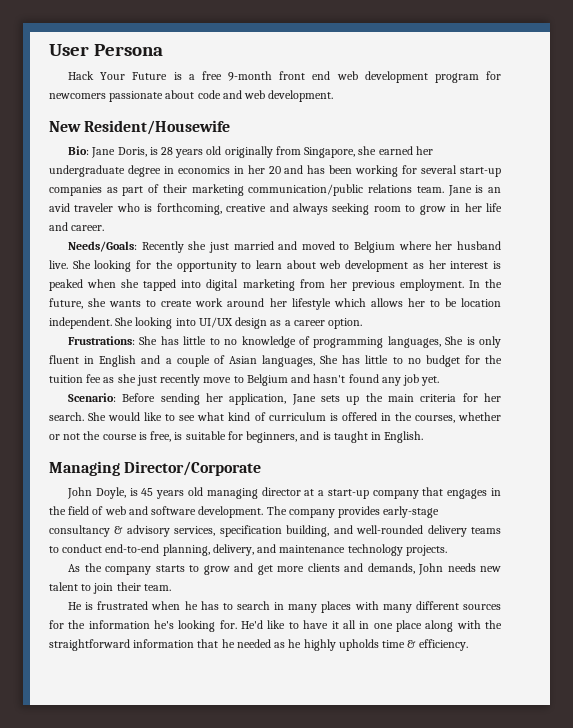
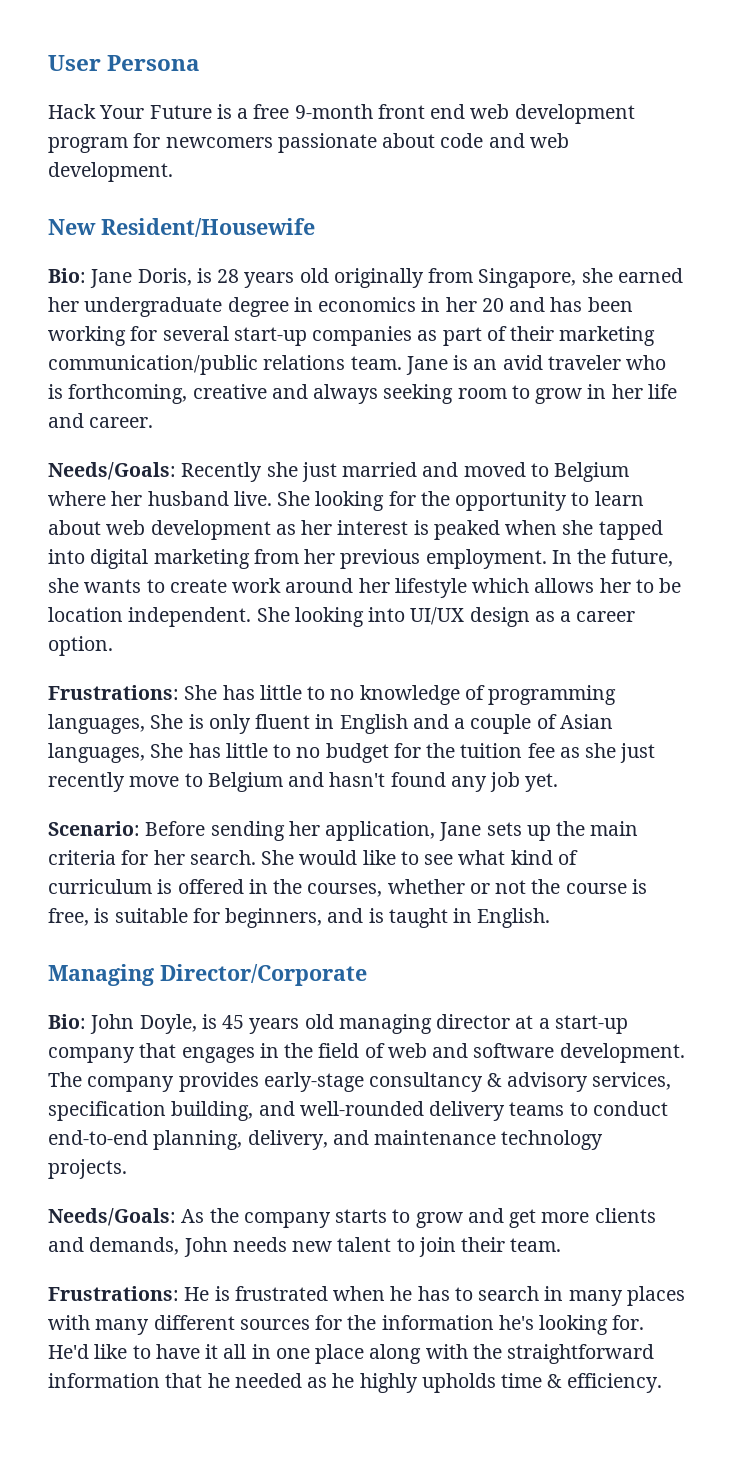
(262, 468) none -> [48,1014,86,1029] Bio:
(447, 550) none -> [48,1208,176,1226] Needs/Goals:
(171, 587) none -> [48,1286,179,1301] Frustrations:

